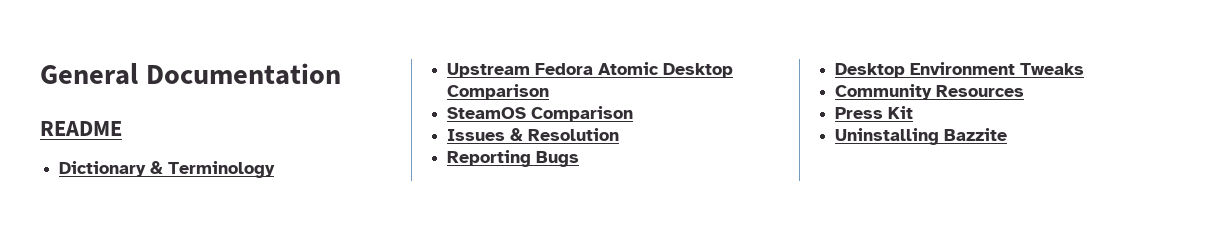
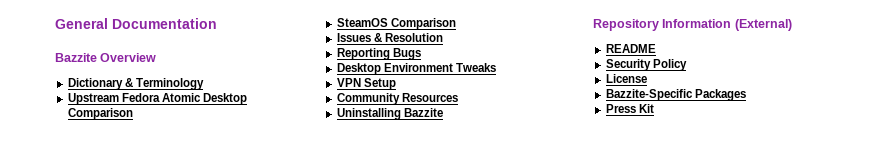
[40,121,122,136] README -> [55,53,157,62] Bazzite Overview
(1085, 69) none -> [336,78,396,90] // VPN Setup
(1025, 91) none -> [336,108,443,120] [593,19,792,31] [605,44,656,53] [605,59,687,71] [605,74,647,83] [605,89,746,101] // Uninstalling Bazzite // Repository Information (External) // README // Security Policy // License // Bazzite-Specific Packages
[835,128,1008,145] // Uninstalling Bazzite -> (654, 108) none

